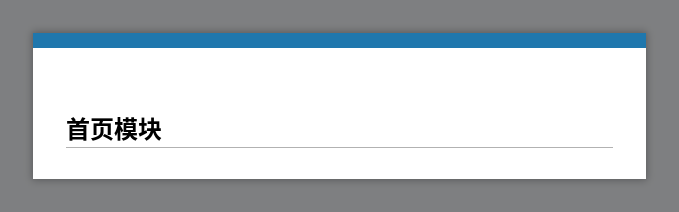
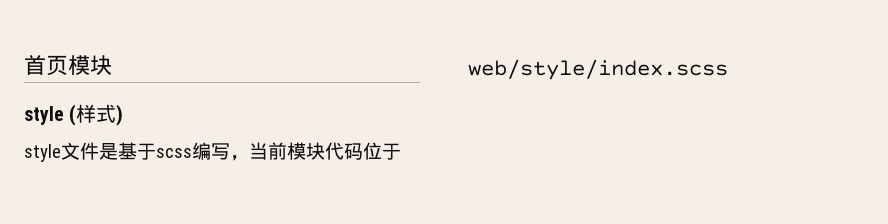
(162, 129) none -> [24,104,124,126] [24,142,401,162] [468,59,728,80] // style (样式) // style文件是基于scss编写，当前模块代码位于web/style/index.scss

